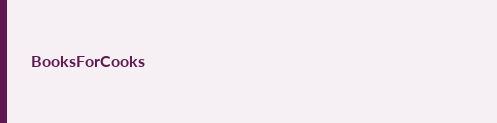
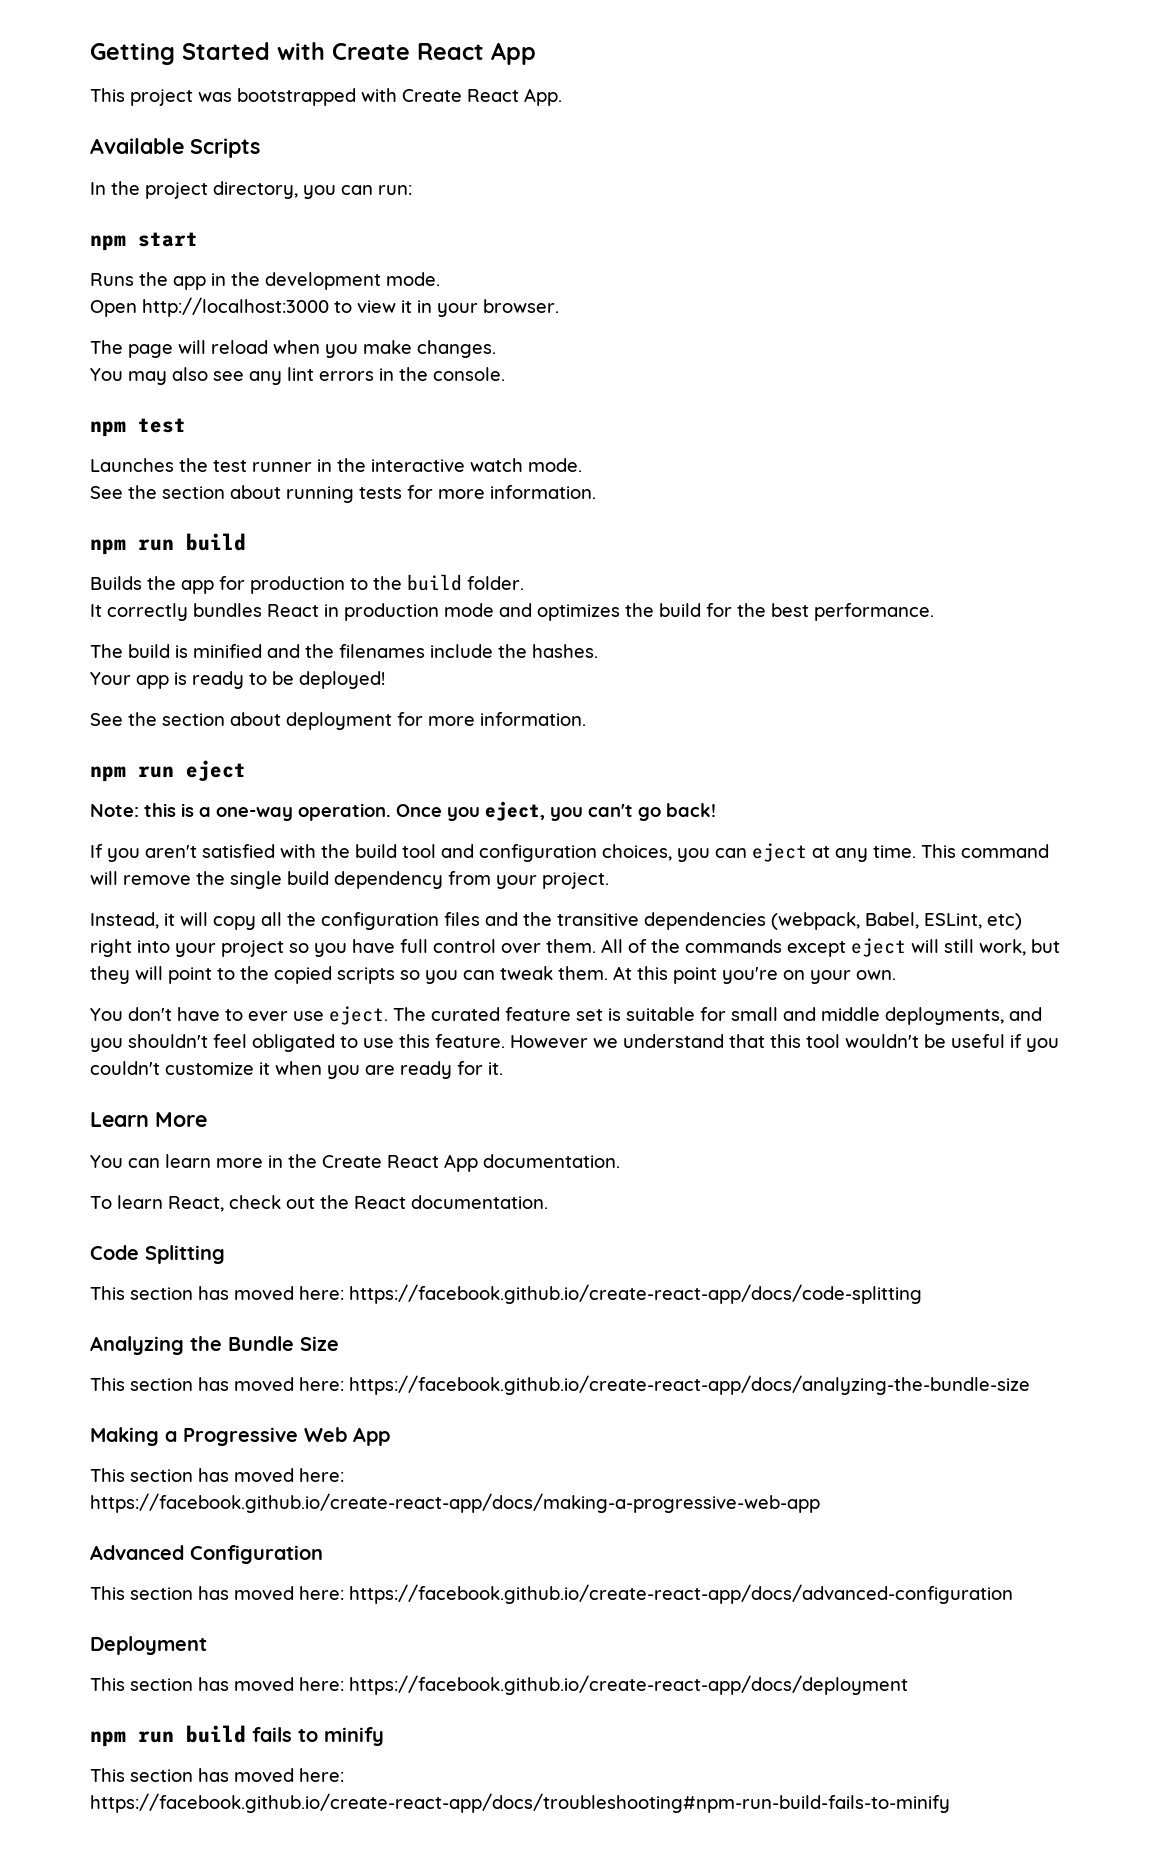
[31,56,145,67] BooksForCooks -> [90,42,536,65] [90,88,562,106] [90,138,260,158] [90,181,412,199] [90,232,198,251] [90,272,440,290] [90,297,559,317] [90,340,496,358] [90,367,505,385] [90,418,186,437] [90,458,582,472] [90,485,596,503] [90,533,246,555] [90,574,524,594] [90,603,934,621] [90,644,598,658] [90,671,385,689] [90,712,586,730] [90,760,246,782] [90,801,716,821] [90,843,1049,862] [90,871,609,889] [90,912,1022,930] [90,938,1060,957] [90,966,896,984] [90,1006,1042,1025] [90,1034,1059,1052] [90,1061,503,1079] [90,1112,207,1127] [90,1154,620,1172] [90,1195,548,1212] [90,1245,225,1264] [90,1284,922,1304] [90,1336,339,1355] [90,1375,1030,1395] [90,1427,390,1446] [90,1468,344,1482] [90,1493,820,1513] [90,1545,323,1564] [90,1584,1013,1604] [90,1636,207,1655] [90,1675,908,1695] [90,1725,384,1747] [90,1768,344,1782] [90,1793,950,1813] Getting Started with Create React App // This project was bootstrapped with Create React App. // Available Scripts // In the project directory, you can run: // npm start // Runs the app in the development mode. // Open http://localhost:3000 to view it in your browser. // The page will reload when you make changes. // You may also see any lint errors in the console. // npm test // Launches the test runner in the interactive watch mode. // See the section about running tests for more information. // npm run build // Builds the app for production to the build folder. // It correctly bundles React in production mode and optimizes the build for the best performance. // The build is minified and the filenames include the hashes. // Your app is ready to be deployed! // See the section about deployment for more information. // npm run eject // Note: this is a one-way operation. Once you eject, you can't go back! // If you aren't satisfied with the build tool and configuration choices, you can eject at any time. This command will remove the single build dependency from your project. // Instead, it will copy all the configuration files and the transitive dependencies (webpack, Babel, ESLint, etc) right into your project so you have full control over them. All of the commands except eject will still work, but they will point to the copied scripts so you can tweak them. At this point you're on your own. // You don't have to ever use eject. The curated feature set is suitable for small and middle deployments, and you shouldn't feel obligated to use this feature. However we understand that this tool wouldn't be useful if you couldn't customize it when you are ready for it. // Learn More // You can learn more in the Create React App documentation. // To learn React, check out the React documentation. // Code Splitting // This section has moved here: https://facebook.github.io/create-react-app/docs/code-splitting // Analyzing the Bundle Size // This section has moved here: https://facebook.github.io/create-react-app/docs/analyzing-the-bundle-size // Making a Progressive Web App // This section has moved here: https://facebook.github.io/create-react-app/docs/making-a-progressive-web-app // Advanced Configuration // This section has moved here: https://facebook.github.io/create-react-app/docs/advanced-configuration // Deployment // This section has moved here: https://facebook.github.io/create-react-app/docs/deployment // npm run build fails to minify // This section has moved here: https://facebook.github.io/create-react-app/docs/troubleshooting#npm-run-build-fails-to-minify

